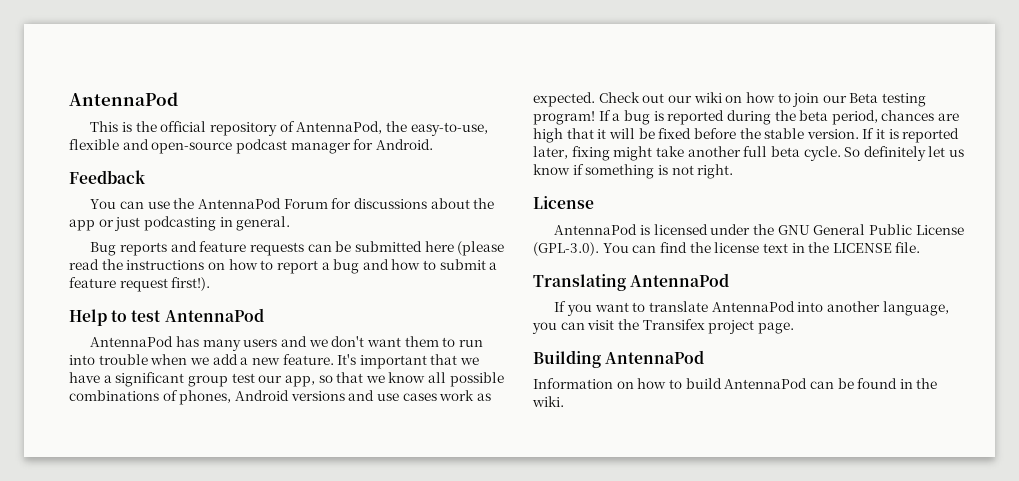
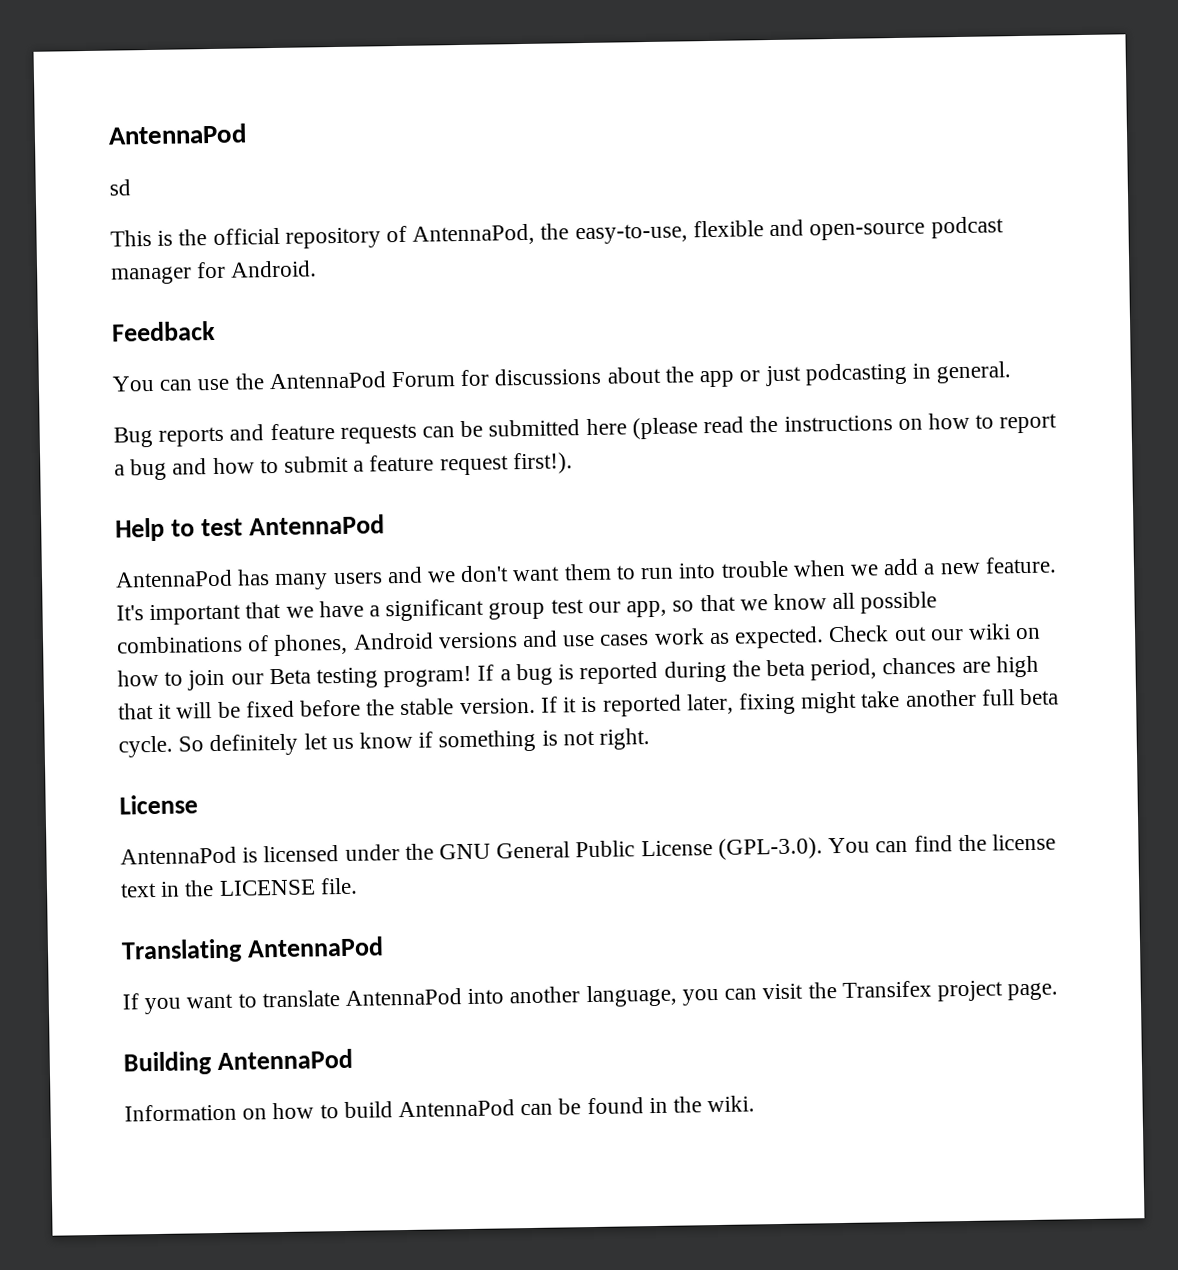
[69,92,178,106] AntennaPod -> [108,123,247,145] [109,179,131,196] AntennaPod // sd

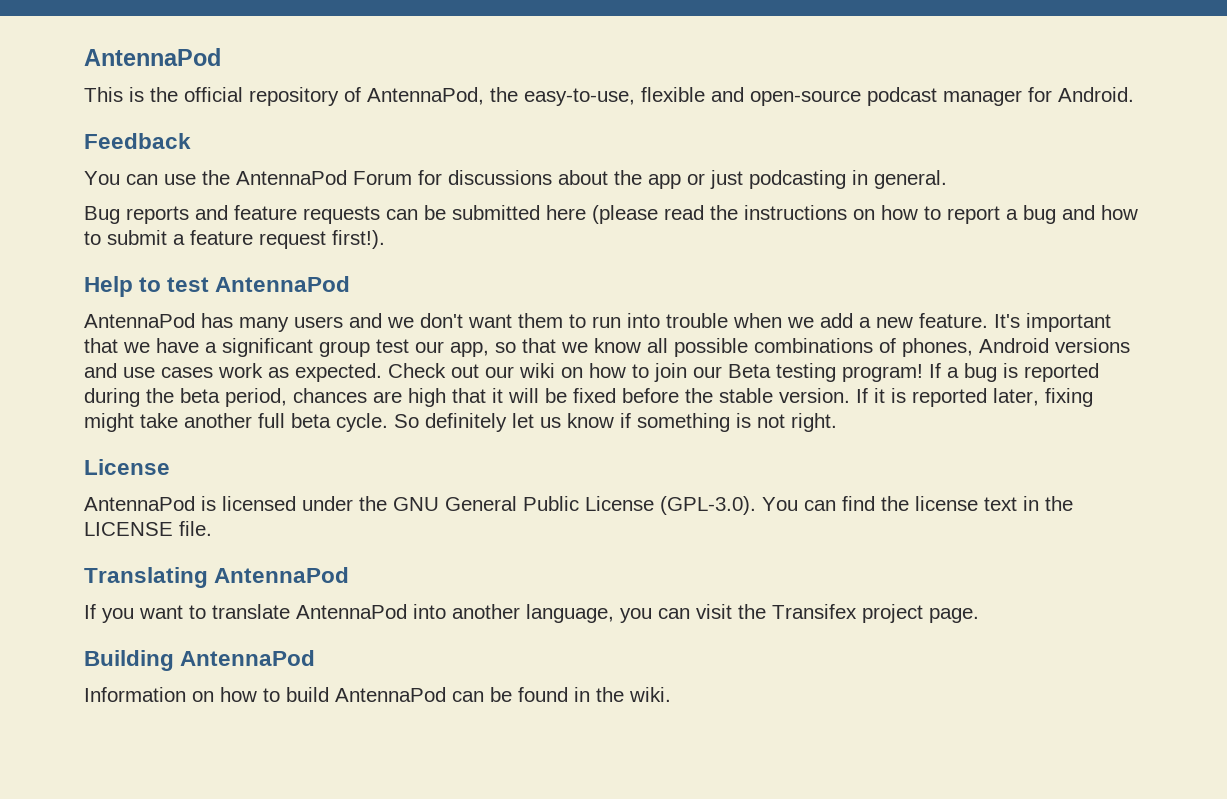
[108,123,247,145] [109,179,131,196] AntennaPod // sd -> [84,48,221,66] AntennaPod

